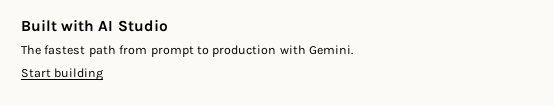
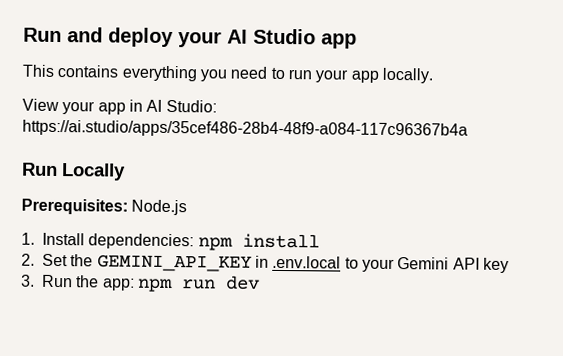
[21,19,168,32] [21,45,353,57] [21,68,104,81] Built with AI Studio // The fastest path from prompt to production with Gemini. // Start building -> [23,27,357,49] [22,64,433,84] [22,98,217,115] [22,119,468,139] [22,162,126,181] [21,198,188,216] [21,232,320,251] [21,253,509,274] [21,274,261,293] Run and deploy your AI Studio app // This contains everything you need to run your app locally. // View your app in AI Studio: https://ai.studio/apps/35cef486-28b4-48f9-a084-117c96367b4a // Run Locally // Prerequisites: Node.js // 1. Install dependencies: npm install // 2. Set the GEMINI_API_KEY in .env.local to your Gemini API key // 3. Run the app: npm run dev

